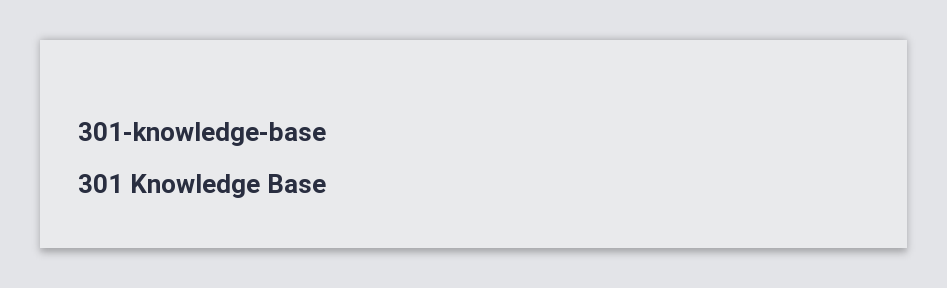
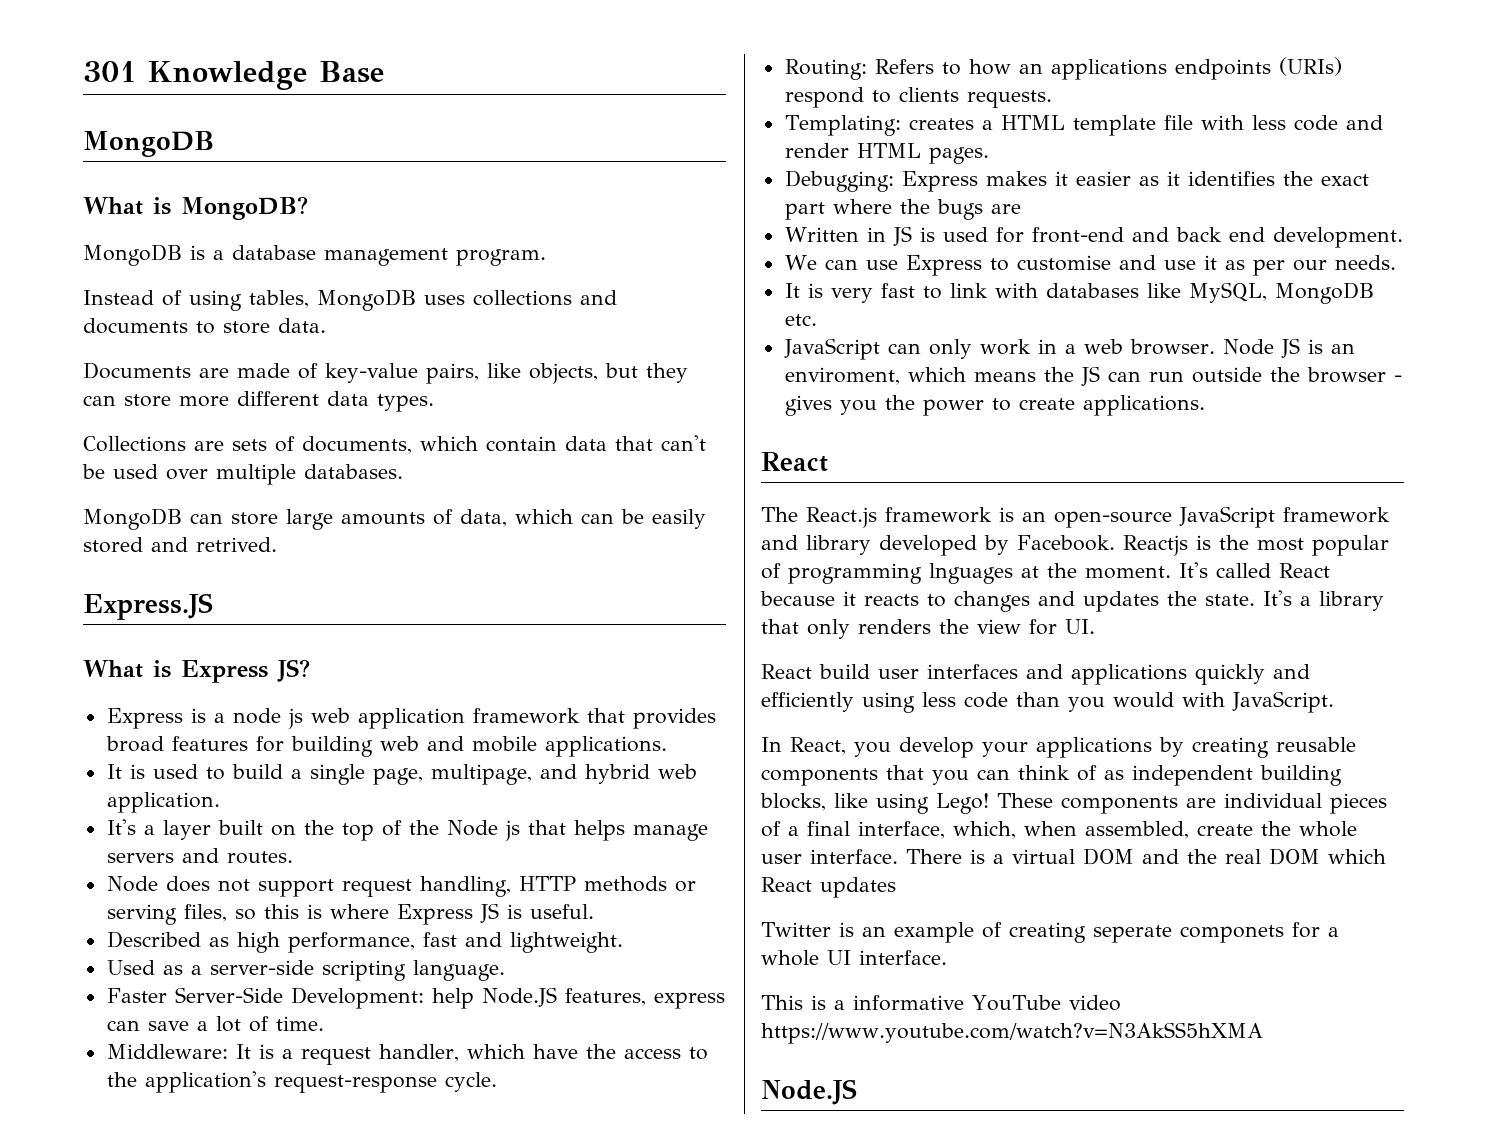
[78,122,326,146] 301-knowledge-base // -> (83, 71) none
(327, 183) none -> [83,131,215,157] [83,196,308,220] [83,244,546,266] [83,289,617,311] [83,318,326,334] [83,362,688,384] [83,391,434,412] [83,435,706,454] [82,464,403,485] [83,508,706,530] [83,537,277,553] [83,593,213,620] [83,659,310,683] [106,708,716,729] [105,736,667,757] [106,764,697,785] [106,792,220,813] [106,819,708,841] [106,848,293,864] [106,876,696,897] [106,903,594,925] [106,931,623,953] [106,960,505,981] [106,987,725,1009] [106,1016,324,1032] [106,1044,708,1065] [106,1071,497,1093] [784,57,1342,80] [784,87,1052,108] [784,115,1383,136] [784,143,989,164] [784,170,1369,192] [784,199,1021,220] [784,226,1403,248] [784,255,1396,276] [784,282,1374,304] [784,314,817,326] [783,338,1355,360] [784,366,1402,386] [784,395,1205,416] [761,452,828,472] [761,506,1390,528] [761,535,1389,556] [761,562,1330,584] [760,590,1384,612] [761,619,1095,639] [761,664,1310,685] [761,691,1334,713] [761,737,1356,758] [761,765,1342,786] [760,793,1387,814] [761,821,1357,839] [761,848,1386,865] [761,877,896,898] [761,922,1339,943] [761,950,947,966] [761,995,1121,1011] [761,1022,1263,1044] [761,1079,857,1105] // MongoDB // What is MongoDB? // MongoDB is a database management program. // Instead of using tables, MongoDB uses collections and documents to store data. // Documents are made of key-value pairs, like objects, but they can store more different data types. // Collections are sets of documents, which contain data that can't be used over multiple databases. // MongoDB can store large amounts of data, which can be easily stored and retrived. // Express.JS // What is Express JS? // Express is a node js web application framework that provides broad features for building web and mobile applications. // It is used to build a single page, multipage, and hybrid web application. // It's a layer built on the top of the Node js that helps manage servers and routes. // Node does not support request handling, HTTP methods or serving files, so this is where Express JS is useful. // Described as high performance, fast and lightweight. // Used as a server-side scripting language. // Faster Server-Side Development: help Node.JS features, express can save a lot of time. // Middleware: It is a request handler, which have the access to the application's request-response cycle. // Routing: Refers to how an applications endpoints (URIs) respond to clients requests. // Templating: creates a HTML template file with less code and render HTML pages. // Debugging: Express makes it easier as it identifies the exact part where the bugs are // Written in JS is used for front-end and back end development. // We can use Express to customise and use it as per our needs. // It is very fast to link with databases like MySQL, MongoDB etc. // JavaScript can only work in a web browser. Node JS is an enviroment, which means the JS can run outside the browser - gives you the power to create applications. // React // The React.js framework is an open-source JavaScript framework and library developed by Facebook. Reactjs is the most popular of programming lnguages at the moment. It's called React because it reacts to changes and updates the state. It's a library that only renders the view for UI. // React build user interfaces and applications quickly and efficiently using less code than you would with JavaScript. // In React, you develop your applications by creating reusable components that you can think of as independent building blocks, like using Lego! These components are individual pieces of a final interface, which, when assembled, create the whole user interface. There is a virtual DOM and the real DOM which React updates // Twitter is an example of creating seperate componets for a whole UI interface. // This is a informative YouTube video https://www.youtube.com/watch?v=N3AkSS5hXMA // Node.JS

